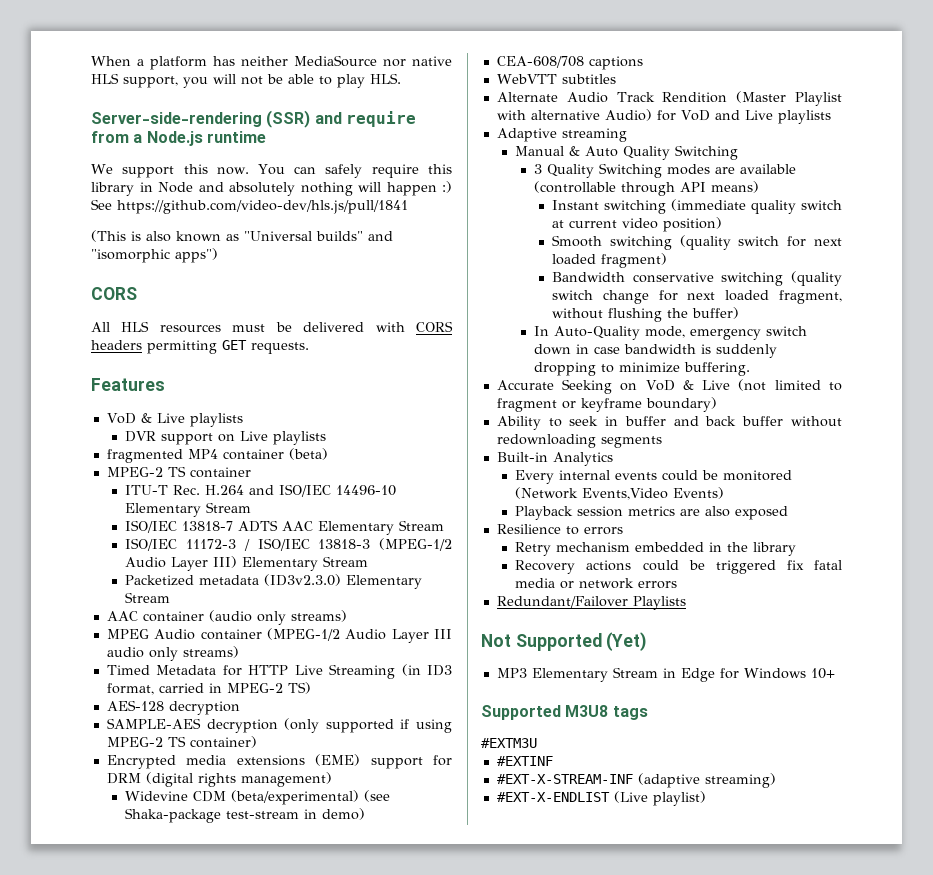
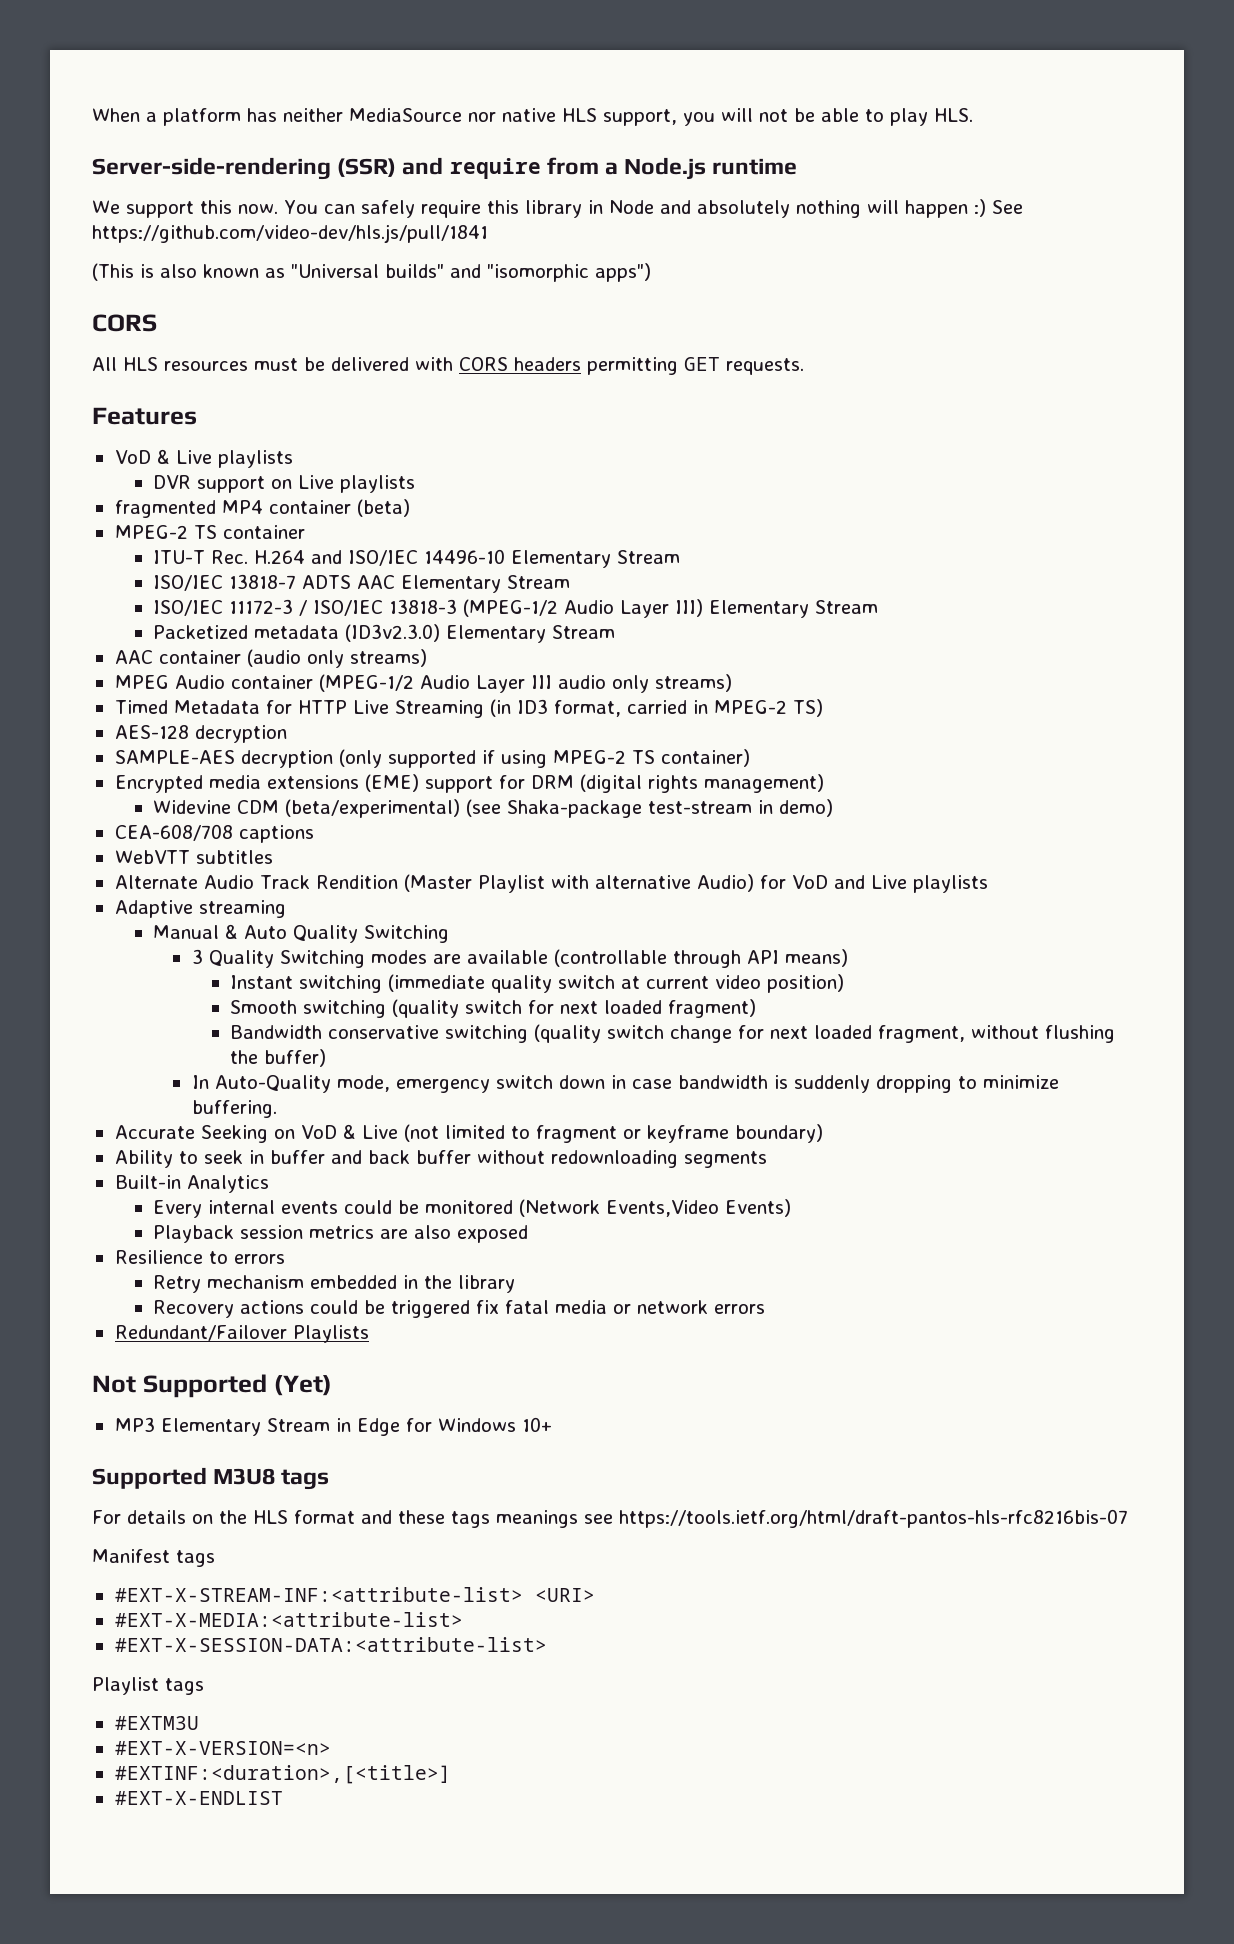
[481,738,537,748] [496,756,553,766] [496,773,776,788] #EXTM3U // #EXTINF // #EXT-X-STREAM-INF (adaptive streaming) -> [92,1509,1128,1528] [92,1549,215,1567] [114,1587,595,1602] [114,1612,463,1627] [114,1637,547,1652] [92,1677,204,1695] [114,1716,199,1730] [114,1741,331,1755] [114,1765,451,1784] For details on the HLS format and these tags meanings see https://tools.ietf.org/html/draft-pantos-hls-rfc8216bis-07 // Manifest tags // #EXT-X-STREAM-INF:<attribute-list> <URI> // #EXT-X-MEDIA:<attribute-list> // #EXT-X-SESSION-DATA:<attribute-list> // Playlist tags // #EXTM3U // #EXT-X-VERSION=<n> // #EXTINF:<duration>,[<title>]
[613,791,706,806] (Live playlist) -> (283, 1798) none

